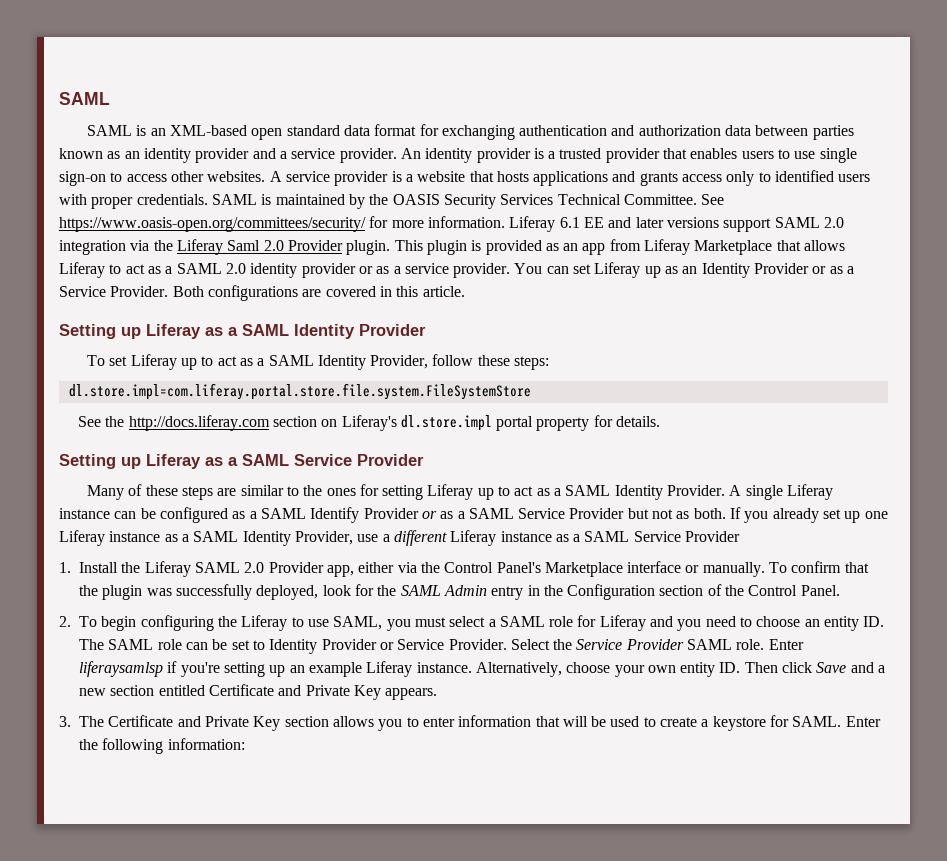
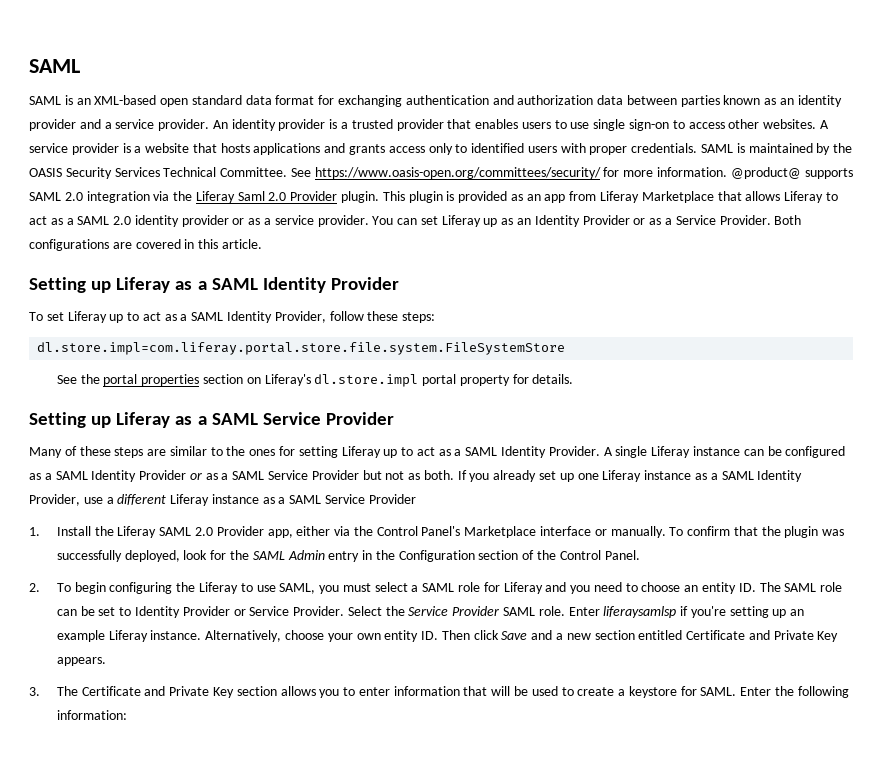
[509,216,772,232] Liferay 6.1 EE and later versions support -> [730,167,853,179] @product@ supports
[128,415,270,431] http://docs.liferay.com -> [103,374,200,386] portal properties
[310,507,360,523] Identify -> [91,470,137,482] Identity

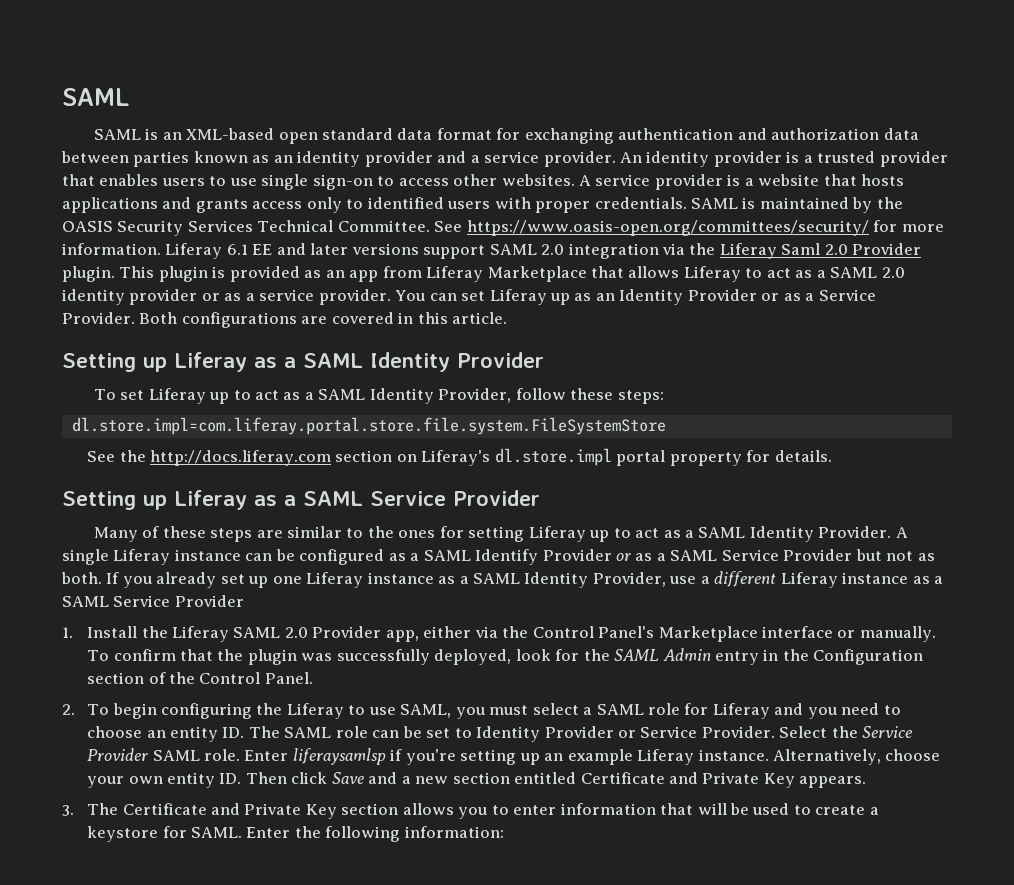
[730,167,853,179] @product@ supports -> [165,243,486,259] Liferay 6.1 EE and later versions support
[103,374,200,386] portal properties -> [150,450,332,466] http://docs.liferay.com
[91,470,137,482] Identity -> [475,549,539,565] Identify

